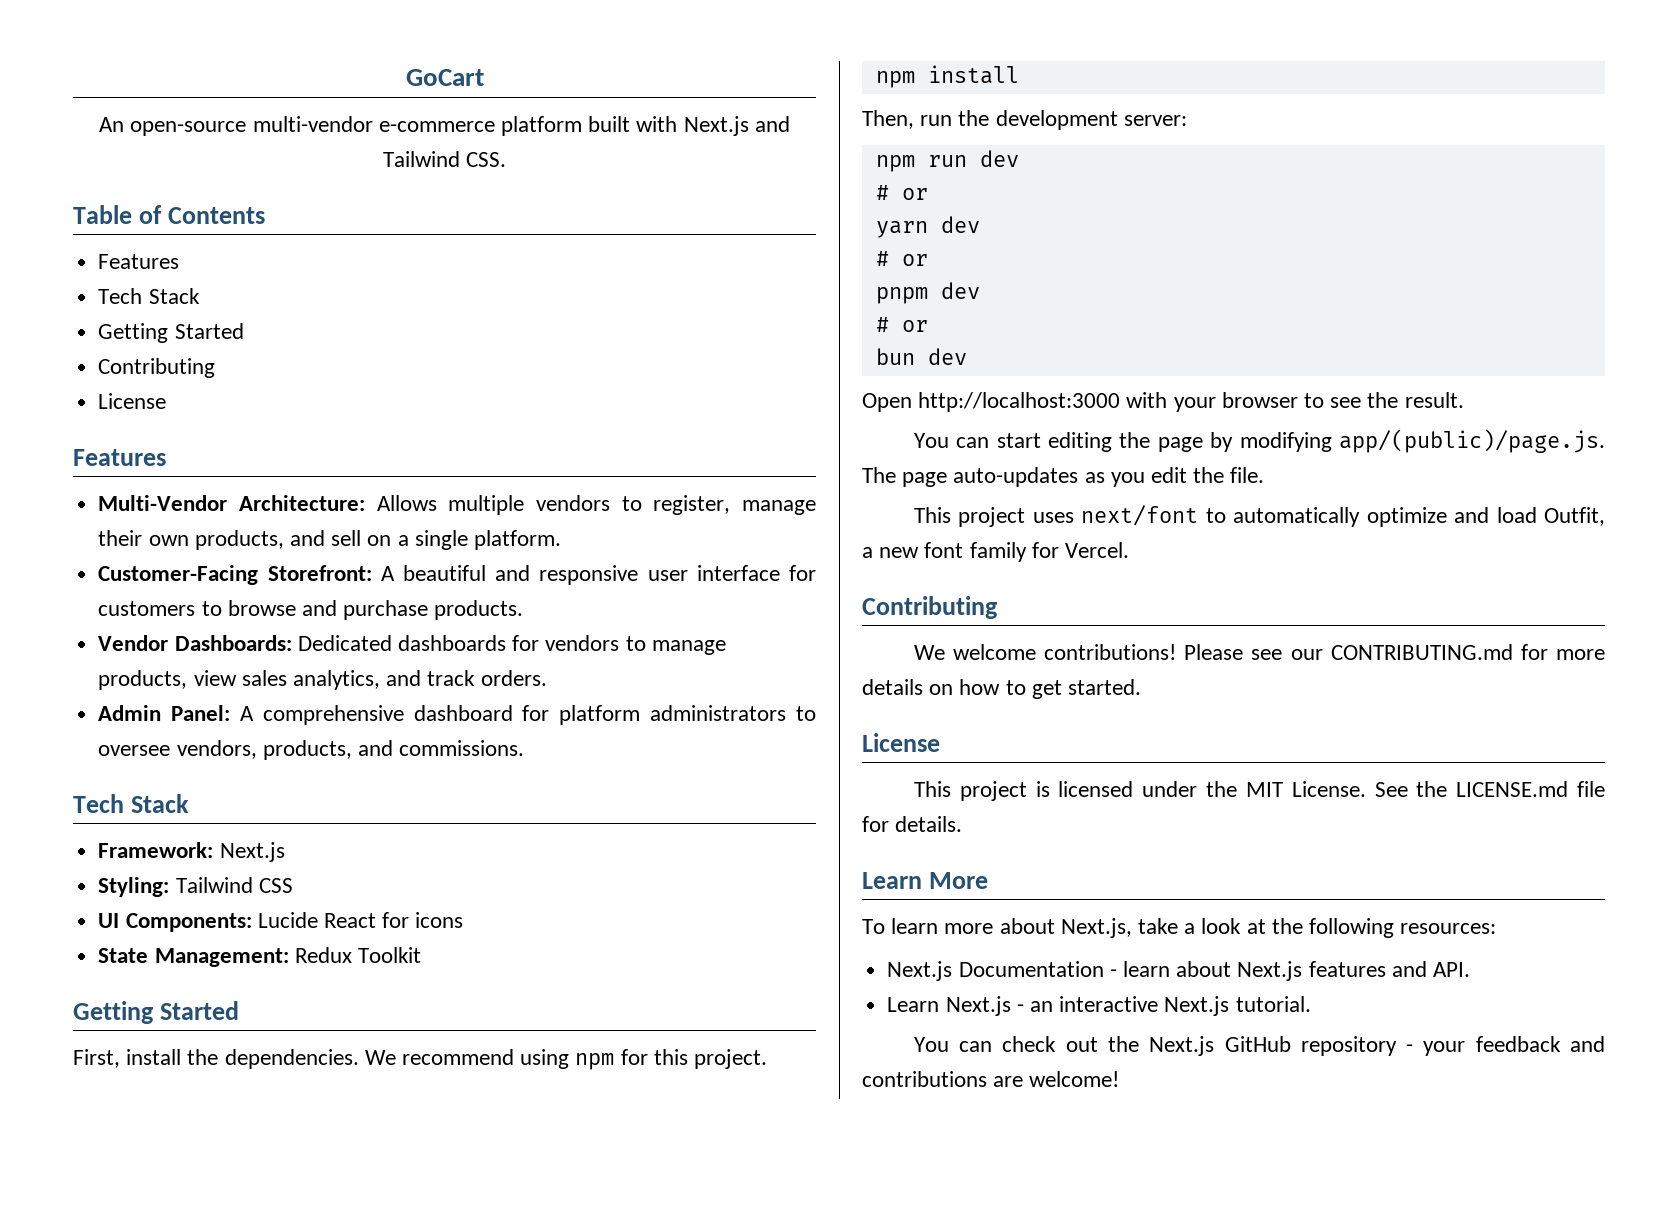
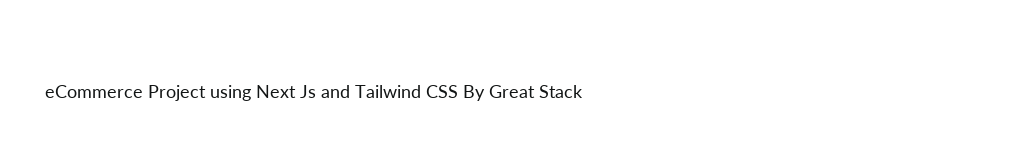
[405,69,484,86] [99,116,790,136] [382,151,507,167] [73,205,265,224] [98,254,180,269] [98,288,200,304] [98,323,244,343] [98,358,216,378] [98,393,167,409] [73,449,166,466] [98,495,816,515] [98,530,561,550] [98,565,816,585] [98,600,524,620] [98,635,726,655] [98,670,547,690] [98,705,816,725] [98,740,525,760] [73,794,189,813] [98,842,285,862] [98,877,293,897] [98,912,464,932] [98,947,421,967] [73,1001,239,1024] [73,1049,768,1070] [875,65,1019,88] [862,110,1187,130] [875,150,1019,172] [875,185,928,200] [875,216,980,238] [875,251,928,266] [875,282,980,304] [875,317,928,332] [875,348,967,365] [862,392,1464,412] [913,429,1605,453] [862,467,1265,487] [913,505,1605,527] [862,542,1130,562] [862,596,998,619] [913,644,1605,660] [862,679,1142,699] [862,733,940,752] [913,781,1605,801] [862,816,963,832] [862,872,988,889] [862,918,1497,938] [887,961,1470,981] [887,996,1311,1016] [913,1036,1605,1056] [862,1071,1120,1087] GoCart // An open-source multi-vendor e-commerce platform built with Next.js and Tailwind CSS. // Table of Contents // Features // Tech Stack // Getting Started // Contributing // License // Features // Multi-Vendor Architecture: Allows multiple vendors to register, manage their own products, and sell on a single platform. // Customer-Facing Storefront: A beautiful and responsive user interface for customers to browse and purchase products. // Vendor Dashboards: Dedicated dashboards for vendors to manage products, view sales analytics, and track orders. // Admin Panel: A comprehensive dashboard for platform administrators to oversee vendors, products, and commissions. // Tech Stack // Framework: Next.js // Styling: Tailwind CSS // UI Components: Lucide React for icons // State Management: Redux Toolkit // Getting Started // First, install the dependencies. We recommend using npm for this project. // npm install // Then, run the development server: // npm run dev // # or // yarn dev // # or // pnpm dev // # or // bun dev // Open http://localhost:3000 with your browser to see the result. // You can start editing the page by modifying app/(public)/page.js. The page auto-updates as you edit the file. // This project uses next/font to automatically optimize and load Outfit, a new font family for Vercel. // Contributing // We welcome contributions! Please see our CONTRIBUTING.md for more details on how to get started. // License // This project is licensed under the MIT License. See the LICENSE.md file for details. // Learn More // To learn more about Next.js, take a look at the following resources: // Next.js Documentation - learn about Next.js features and API. // Learn Next.js - an interactive Next.js tutorial. // You can check out the Next.js GitHub repository - your feedback and contributions are welcome! -> [45,85,583,101] eCommerce Project using Next Js and Tailwind CSS By Great Stack

